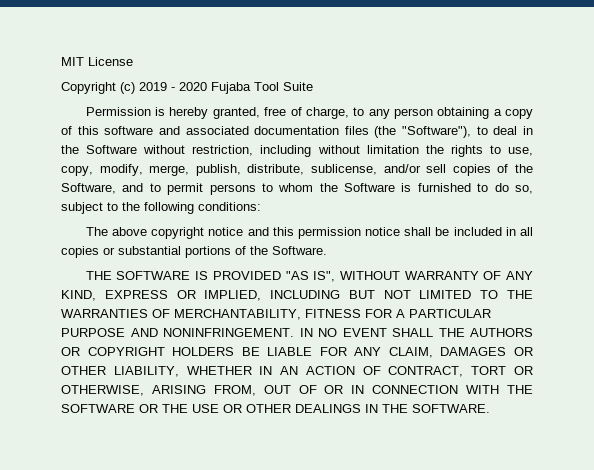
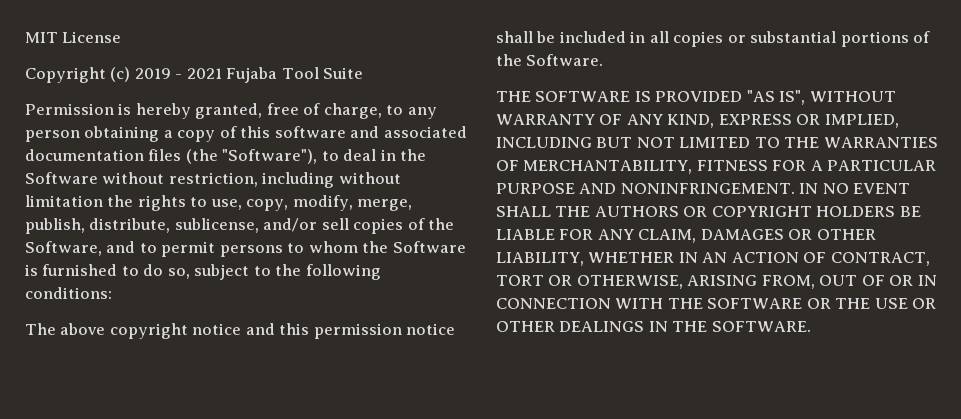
[179,82,207,91] 2020 -> [186,68,222,79] 2021

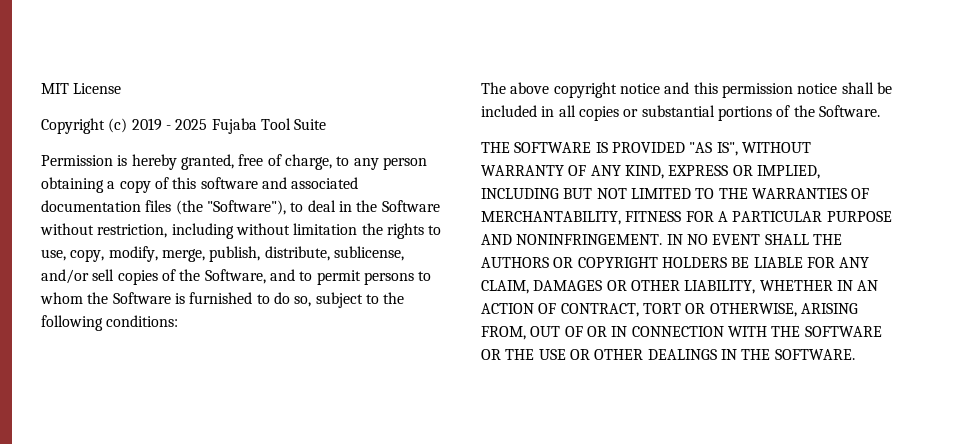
[186,68,222,79] 2021 -> [175,119,208,130] 2025

